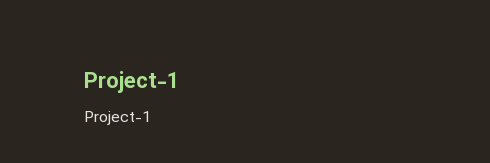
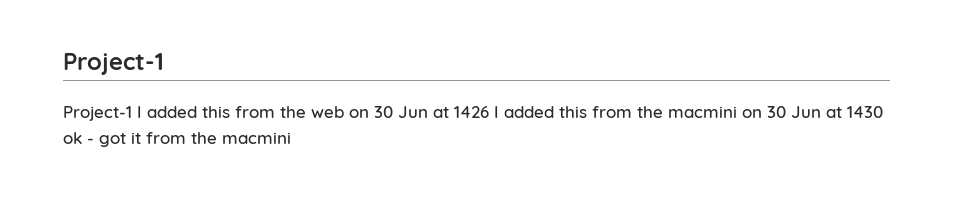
(151, 118) none -> [137,106,883,118] [63,132,291,147] I added this from the web on 30 Jun at 1426 I added this from the macmini on 30 Jun at 1430 ok - got it from the macmini

